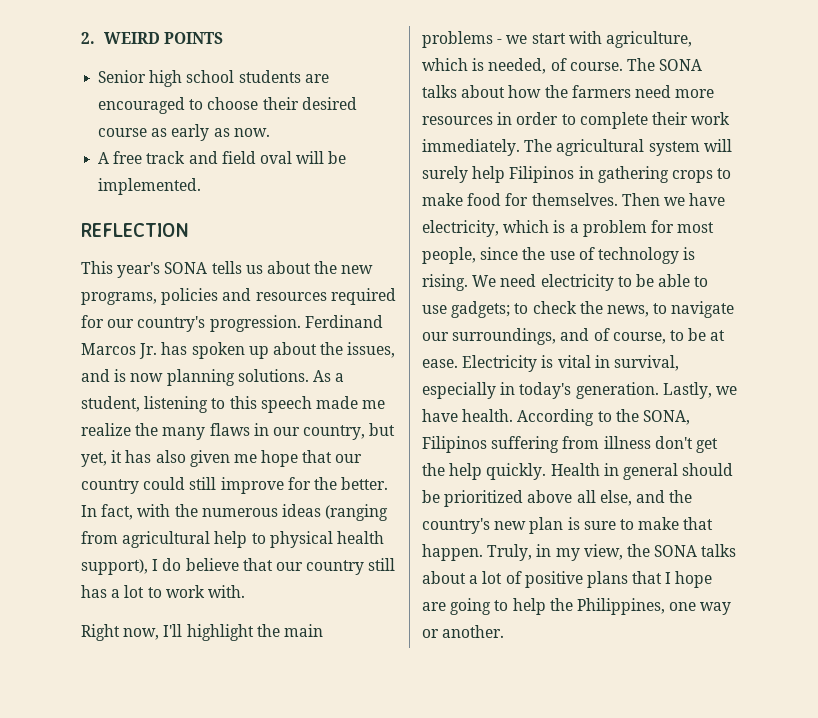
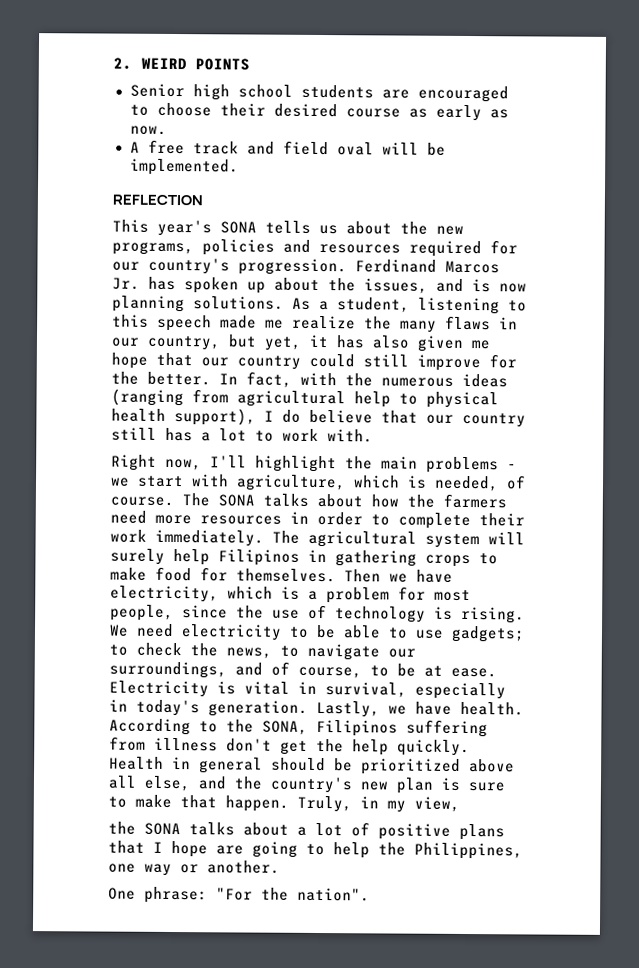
(623, 552) none -> (460, 804) //
(505, 631) none -> [108,886,370,904] // One phrase: "For the nation".

